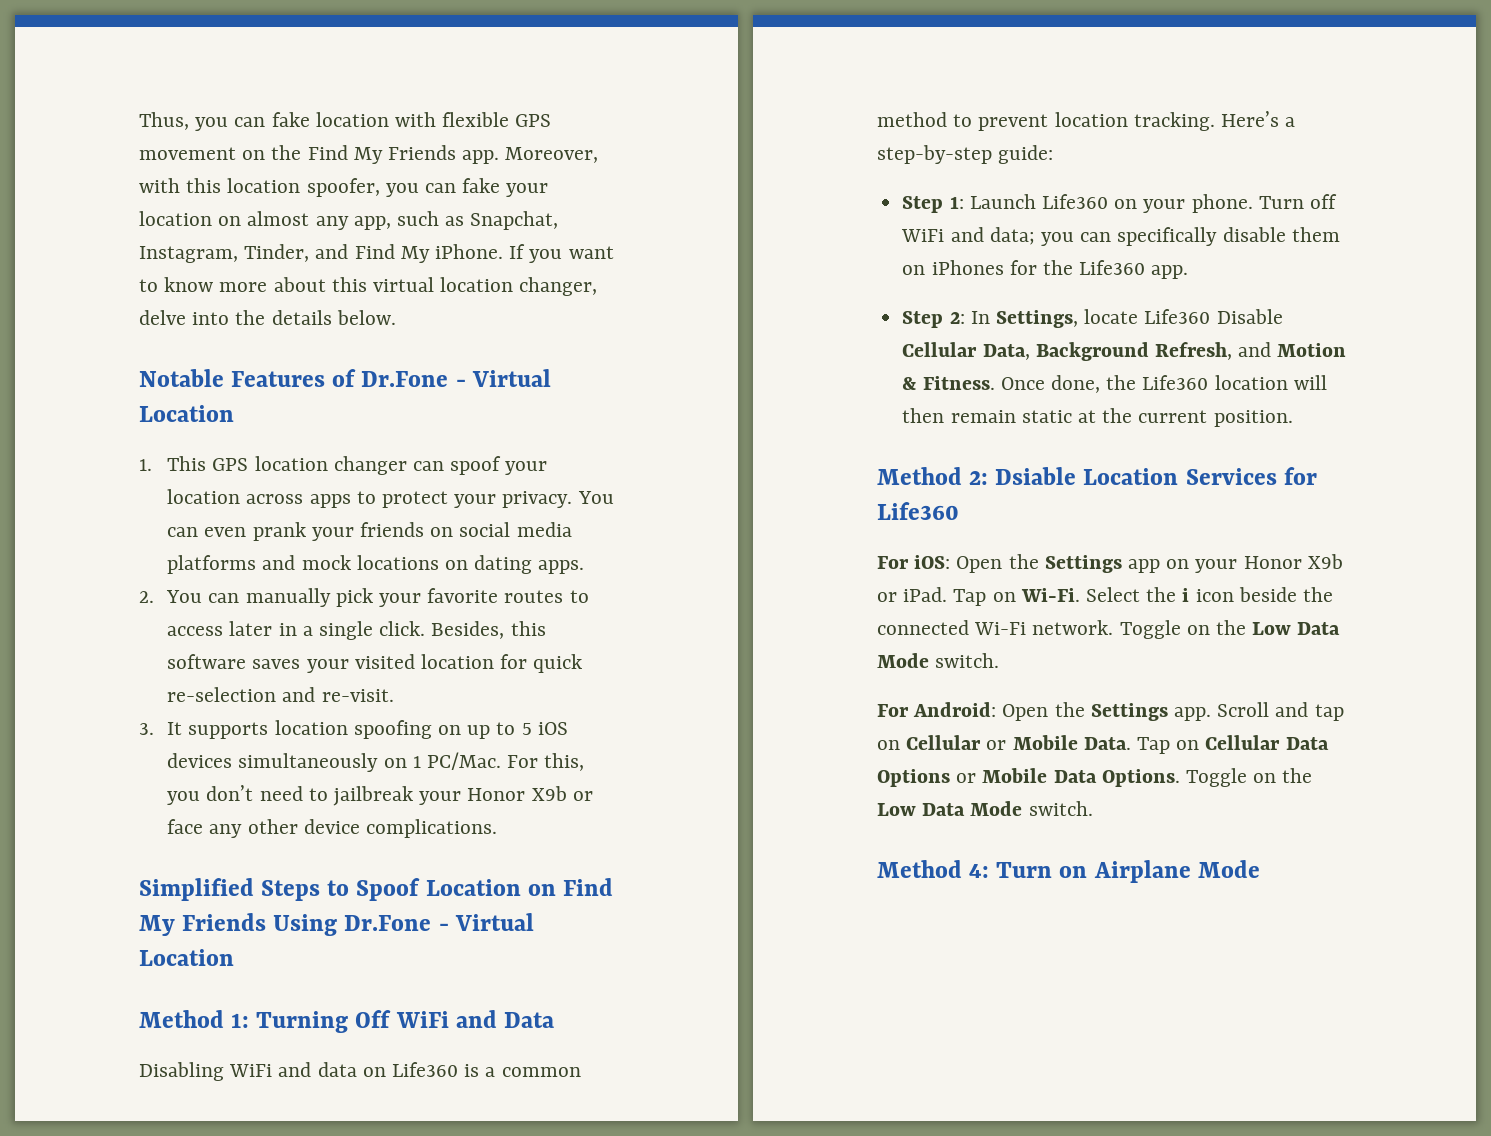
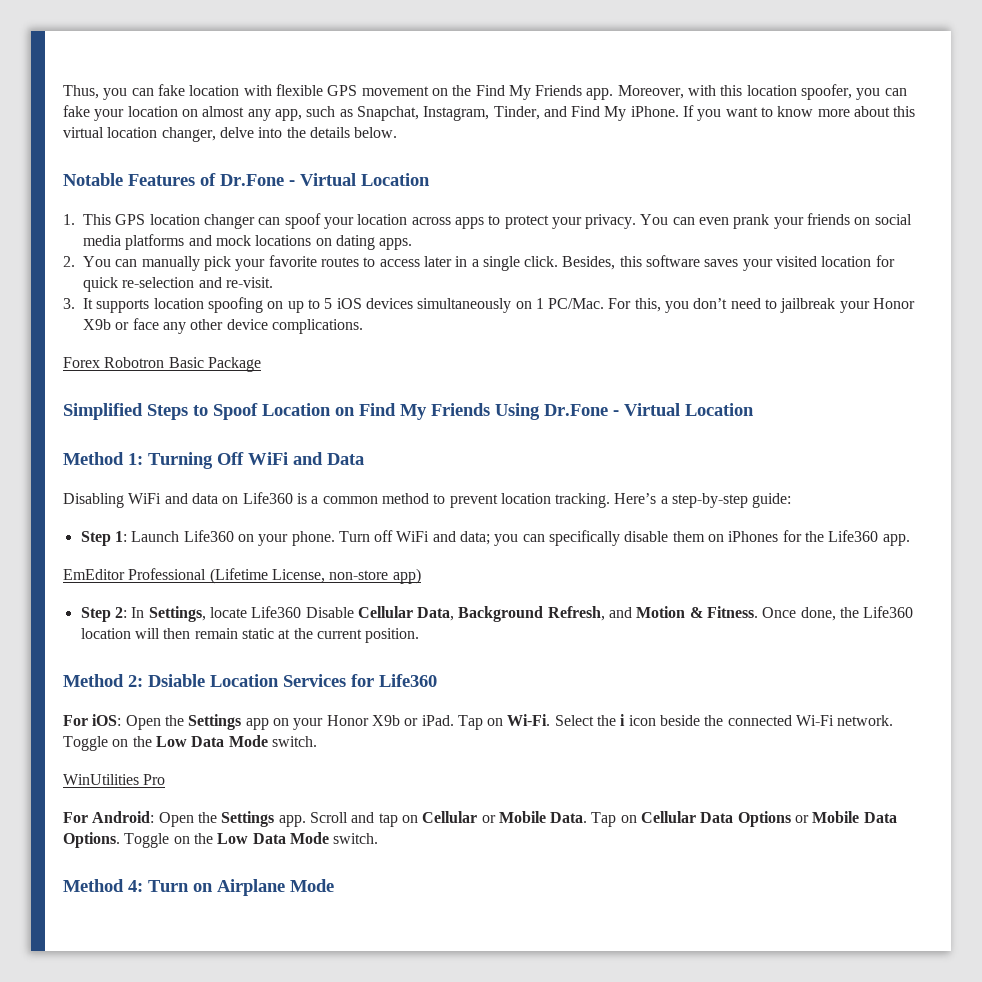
(497, 828) none -> [63,357,261,372] // Forex Robotron Basic Package
(1189, 272) none -> [63,568,421,584] // EmEditor Professional (Lifetime License, non-store app)
(1000, 660) none -> [63,774,166,785] // WinUtilities Pro

